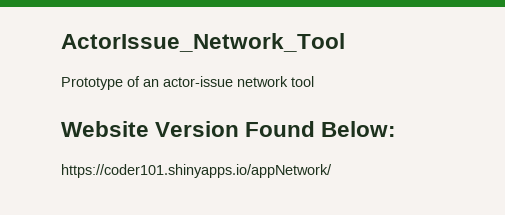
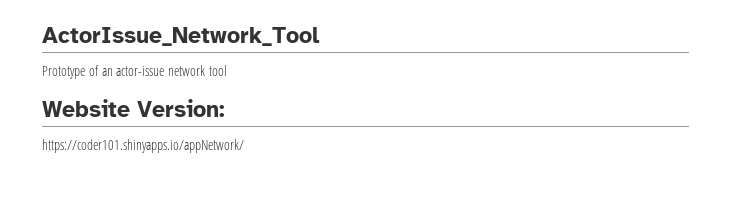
[155,121,397,137] Version Found Below: -> [137,99,225,117] Version:

